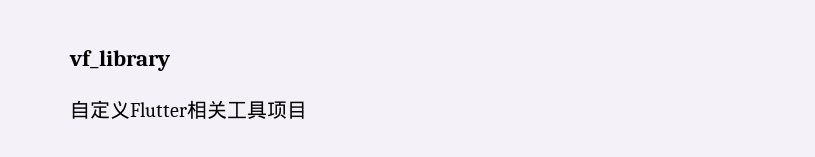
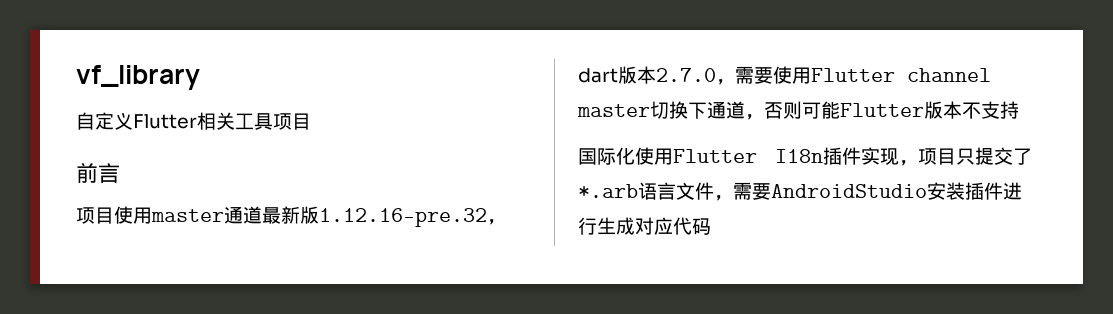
(307, 110) none -> [76,162,120,183] [76,206,506,227] [578,66,991,85] [577,101,1019,120] [578,147,1032,166] [578,182,1022,201] [578,217,711,235] // 前言 // 项目使用master通道最新版1.12.16-pre.32，dart版本2.7.0，需要使用Flutter channel master切换下通道，否则可能Flutter版本不支持 // 国际化使用Flutter I18n插件实现，项目只提交了*.arb语言文件，需要AndroidStudio安装插件进行生成对应代码

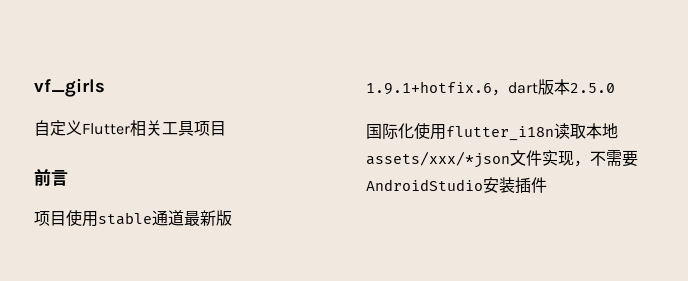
[76,65,200,90] vf_library -> [34,78,105,97] vf_girls
[151,209,224,222] master -> [98,212,152,225] stable
[319,208,487,227] 1.12.16-pre.32 -> [366,81,492,95] 1.9.1+hotfix.6
[656,66,991,85] [577,101,1019,120] [578,147,1032,166] [578,182,1022,201] [578,217,711,235] 2.7.0，需要使用Flutter channel master切换下通道，否则可能Flutter版本不支持 // 国际化使用Flutter I18n插件实现，项目只提交了*.arb语言文件，需要AndroidStudio安装插件进行生成对应代码 -> [570,83,615,93] [366,123,618,141] [366,150,638,168] [366,177,547,194] 2.5.0 // 国际化使用flutter_i18n读取本地assets/xxx/*json文件实现，不需要AndroidStudio安装插件

